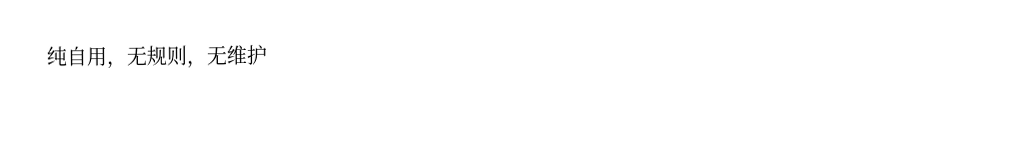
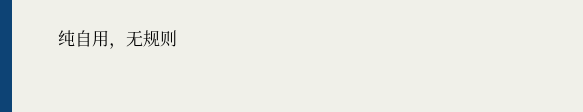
[186,44,267,69] ，无维护 -> (177, 38) none

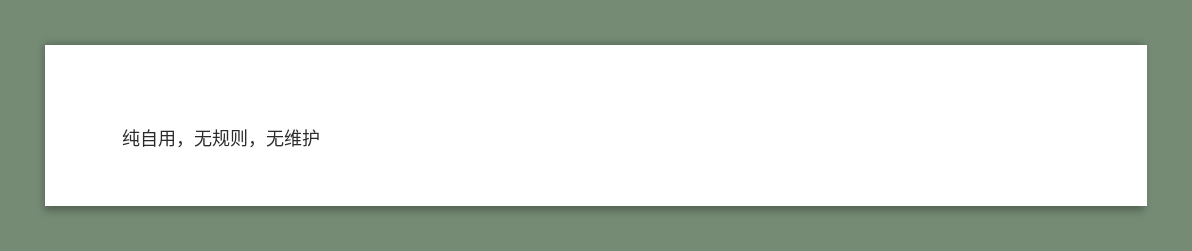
(177, 38) none -> [248,129,320,148] ，无维护

